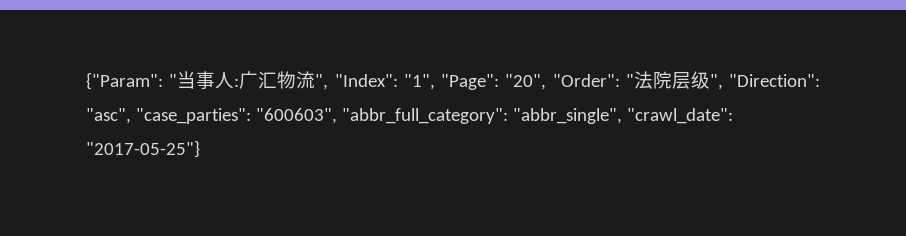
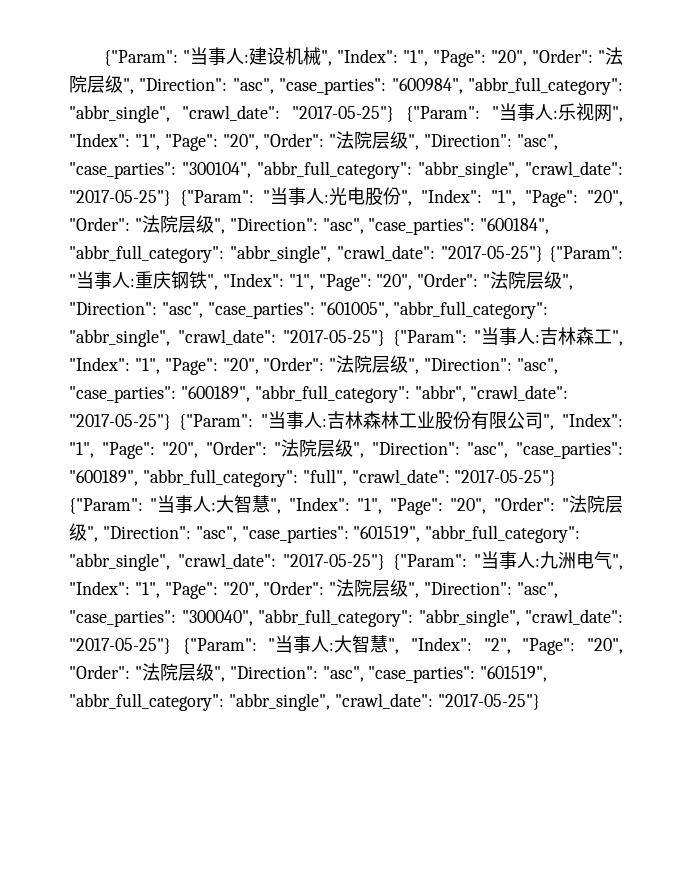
[86,71,316,90] {"Param": "当事人:广汇物流 -> [104,47,322,66] {"Param": "当事人:建设机械
[255,108,733,124] [86,140,200,158] "600603", "abbr_full_category": "abbr_single", "crawl_date": "2017-05-25"} -> [391,77,624,95] [69,103,623,123] [69,131,559,151] [69,161,623,179] [69,187,623,207] [69,215,550,235] [69,245,623,263] [69,271,574,291] [69,301,549,319] [69,327,623,347] [69,355,559,375] [69,385,569,403] [69,411,623,430] [69,439,623,459] [69,469,557,487] [69,495,624,515] [69,523,581,543] [69,551,623,571] [69,579,559,599] [69,609,623,627] [69,635,624,655] [69,663,548,683] [69,693,540,711] "600984", "abbr_full_category": "abbr_single", "crawl_date": "2017-05-25"} {"Param": "当事人:乐视网", "Index": "1", "Page": "20", "Order": "法院层级", "Direction": "asc", "case_parties": "300104", "abbr_full_category": "abbr_single", "crawl_date": "2017-05-25"} {"Param": "当事人:光电股份", "Index": "1", "Page": "20", "Order": "法院层级", "Direction": "asc", "case_parties": "600184", "abbr_full_category": "abbr_single", "crawl_date": "2017-05-25"} {"Param": "当事人:重庆钢铁", "Index": "1", "Page": "20", "Order": "法院层级", "Direction": "asc", "case_parties": "601005", "abbr_full_category": "abbr_single", "crawl_date": "2017-05-25"} {"Param": "当事人:吉林森工", "Index": "1", "Page": "20", "Order": "法院层级", "Direction": "asc", "case_parties": "600189", "abbr_full_category": "abbr", "crawl_date": "2017-05-25"} {"Param": "当事人:吉林森林工业股份有限公司", "Index": "1", "Page": "20", "Order": "法院层级", "Direction": "asc", "case_parties": "600189", "abbr_full_category": "full", "crawl_date": "2017-05-25"} {"Param": "当事人:大智慧", "Index": "1", "Page": "20", "Order": "法院层级", "Direction": "asc", "case_parties": "601519", "abbr_full_category": "abbr_single", "crawl_date": "2017-05-25"} {"Param": "当事人:九洲电气", "Index": "1", "Page": "20", "Order": "法院层级", "Direction": "asc", "case_parties": "300040", "abbr_full_category": "abbr_single", "crawl_date": "2017-05-25"} {"Param": "当事人:大智慧", "Index": "2", "Page": "20", "Order": "法院层级", "Direction": "asc", "case_parties": "601519", "abbr_full_category": "abbr_single", "crawl_date": "2017-05-25"}

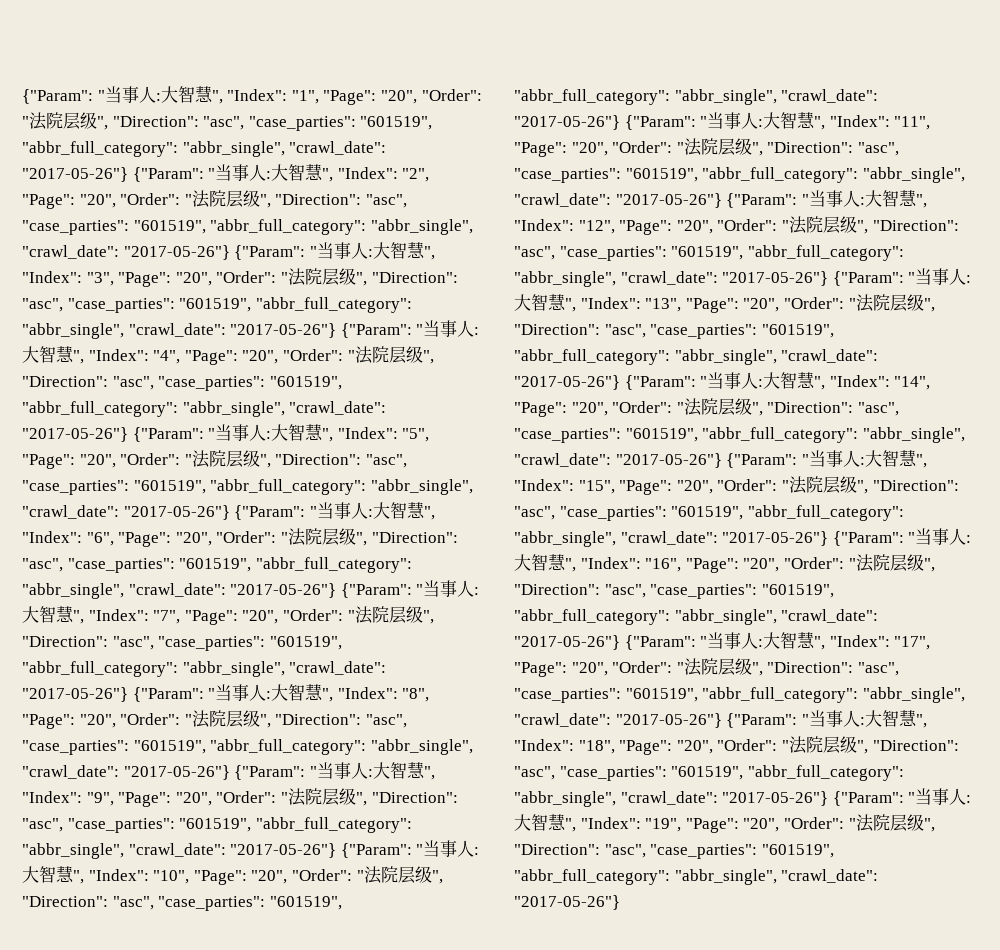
[104,47,623,67] [69,75,624,95] [69,103,623,123] [69,131,559,151] [69,161,623,179] [69,187,623,207] [69,215,550,235] [69,245,623,263] [69,271,574,291] [69,301,549,319] [69,327,623,347] [69,355,559,375] [69,385,569,403] [69,411,623,430] [69,439,623,459] [69,469,557,487] [69,495,217,514] {"Param": "当事人:建设机械", "Index": "1", "Page": "20", "Order": "法院层级", "Direction": "asc", "case_parties": "600984", "abbr_full_category": "abbr_single", "crawl_date": "2017-05-25"} {"Param": "当事人:乐视网", "Index": "1", "Page": "20", "Order": "法院层级", "Direction": "asc", "case_parties": "300104", "abbr_full_category": "abbr_single", "crawl_date": "2017-05-25"} {"Param": "当事人:光电股份", "Index": "1", "Page": "20", "Order": "法院层级", "Direction": "asc", "case_parties": "600184", "abbr_full_category": "abbr_single", "crawl_date": "2017-05-25"} {"Param": "当事人:重庆钢铁", "Index": "1", "Page": "20", "Order": "法院层级", "Direction": "asc", "case_parties": "601005", "abbr_full_category": "abbr_single", "crawl_date": "2017-05-25"} {"Param": "当事人:吉林森工", "Index": "1", "Page": "20", "Order": "法院层级", "Direction": "asc", "case_parties": "600189", "abbr_full_category": "abbr", "crawl_date": "2017-05-25"} {"Param": "当事人:吉林森林工业股份有限公司", "Index": "1", "Page": "20", "Order": "法院层级", "Direction": "asc", "case_parties": "600189", "abbr_full_category": "full", "crawl_date": "2017-05-25"} {"Param": "当事人: -> [22,86,161,104] {"Param": "当事人:
[283,551,623,570] [69,579,559,599] [69,609,623,627] [69,638,171,654] "2017-05-25"} {"Param": "当事人:九洲电气", "Index": "1", "Page": "20", "Order": "法院层级", "Direction": "asc", "case_parties": "300040", "abbr_full_category": "abbr_single", "crawl_date": "2017-05-25"} -> [22,167,128,182] "2017-05-26"}
[437,694,540,710] "2017-05-25"} -> [123,242,435,260] [22,268,458,287] [22,297,412,313] [22,320,480,339] [22,346,434,365] [22,376,342,391] [22,401,387,417] [22,424,430,442] [22,450,407,469] [22,479,473,495] [22,502,435,520] [22,528,458,547] [22,557,412,573] [22,580,480,599] [22,606,434,625] [22,636,342,651] [22,661,387,677] [22,684,430,702] [22,710,407,729] [22,739,473,755] [22,762,435,780] [22,788,458,807] [22,817,412,833] [22,840,480,859] [22,866,443,885] [22,896,342,911] [514,89,879,105] [514,112,931,130] [514,138,899,157] [514,167,965,183] [514,190,927,208] [514,216,959,235] [514,245,904,261] [514,268,972,287] [514,294,935,313] [514,324,834,339] [514,349,879,365] [514,372,931,390] [514,398,899,417] [514,427,965,443] [514,450,927,468] [514,476,959,495] [514,505,904,521] [514,528,972,547] [514,554,935,573] [514,584,834,599] [514,609,879,625] [514,632,931,650] [514,658,899,677] [514,687,965,703] [514,710,927,728] [514,736,959,755] [514,765,904,781] [514,788,972,807] [514,814,935,833] [514,844,834,859] [514,869,879,885] [514,895,620,910] "2017-05-26"} {"Param": "当事人:大智慧", "Index": "3", "Page": "20", "Order": "法院层级", "Direction": "asc", "case_parties": "601519", "abbr_full_category": "abbr_single", "crawl_date": "2017-05-26"} {"Param": "当事人:大智慧", "Index": "4", "Page": "20", "Order": "法院层级", "Direction": "asc", "case_parties": "601519", "abbr_full_category": "abbr_single", "crawl_date": "2017-05-26"} {"Param": "当事人:大智慧", "Index": "5", "Page": "20", "Order": "法院层级", "Direction": "asc", "case_parties": "601519", "abbr_full_category": "abbr_single", "crawl_date": "2017-05-26"} {"Param": "当事人:大智慧", "Index": "6", "Page": "20", "Order": "法院层级", "Direction": "asc", "case_parties": "601519", "abbr_full_category": "abbr_single", "crawl_date": "2017-05-26"} {"Param": "当事人:大智慧", "Index": "7", "Page": "20", "Order": "法院层级", "Direction": "asc", "case_parties": "601519", "abbr_full_category": "abbr_single", "crawl_date": "2017-05-26"} {"Param": "当事人:大智慧", "Index": "8", "Page": "20", "Order": "法院层级", "Direction": "asc", "case_parties": "601519", "abbr_full_category": "abbr_single", "crawl_date": "2017-05-26"} {"Param": "当事人:大智慧", "Index": "9", "Page": "20", "Order": "法院层级", "Direction": "asc", "case_parties": "601519", "abbr_full_category": "abbr_single", "crawl_date": "2017-05-26"} {"Param": "当事人:大智慧", "Index": "10", "Page": "20", "Order": "法院层级", "Direction": "asc", "case_parties": "601519", "abbr_full_category": "abbr_single", "crawl_date": "2017-05-26"} {"Param": "当事人:大智慧", "Index": "11", "Page": "20", "Order": "法院层级", "Direction": "asc", "case_parties": "601519", "abbr_full_category": "abbr_single", "crawl_date": "2017-05-26"} {"Param": "当事人:大智慧", "Index": "12", "Page": "20", "Order": "法院层级", "Direction": "asc", "case_parties": "601519", "abbr_full_category": "abbr_single", "crawl_date": "2017-05-26"} {"Param": "当事人:大智慧", "Index": "13", "Page": "20", "Order": "法院层级", "Direction": "asc", "case_parties": "601519", "abbr_full_category": "abbr_single", "crawl_date": "2017-05-26"} {"Param": "当事人:大智慧", "Index": "14", "Page": "20", "Order": "法院层级", "Direction": "asc", "case_parties": "601519", "abbr_full_category": "abbr_single", "crawl_date": "2017-05-26"} {"Param": "当事人:大智慧", "Index": "15", "Page": "20", "Order": "法院层级", "Direction": "asc", "case_parties": "601519", "abbr_full_category": "abbr_single", "crawl_date": "2017-05-26"} {"Param": "当事人:大智慧", "Index": "16", "Page": "20", "Order": "法院层级", "Direction": "asc", "case_parties": "601519", "abbr_full_category": "abbr_single", "crawl_date": "2017-05-26"} {"Param": "当事人:大智慧", "Index": "17", "Page": "20", "Order": "法院层级", "Direction": "asc", "case_parties": "601519", "abbr_full_category": "abbr_single", "crawl_date": "2017-05-26"} {"Param": "当事人:大智慧", "Index": "18", "Page": "20", "Order": "法院层级", "Direction": "asc", "case_parties": "601519", "abbr_full_category": "abbr_single", "crawl_date": "2017-05-26"} {"Param": "当事人:大智慧", "Index": "19", "Page": "20", "Order": "法院层级", "Direction": "asc", "case_parties": "601519", "abbr_full_category": "abbr_single", "crawl_date": "2017-05-26"}

